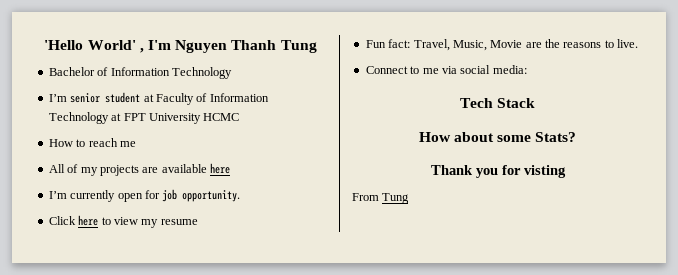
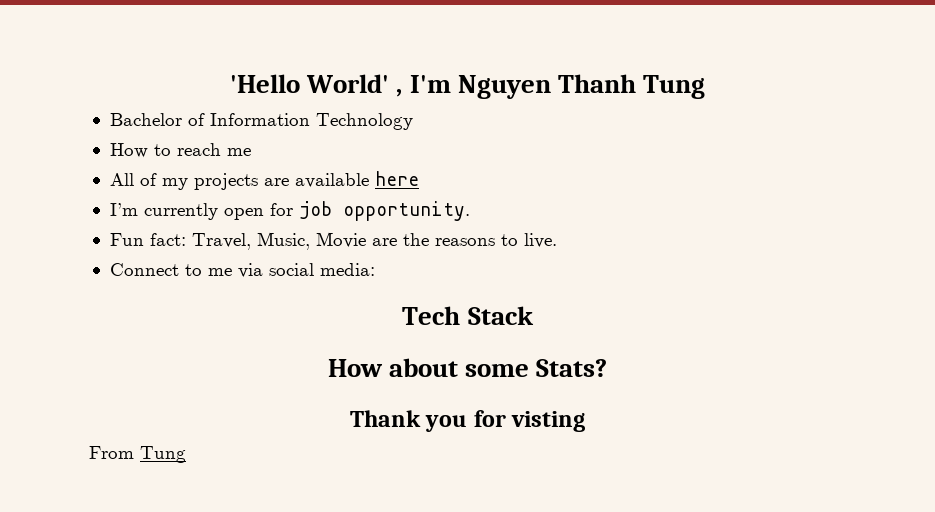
[48,92,269,105] [48,112,240,124] // I’m senior student at Faculty of Information Technology at FPT University HCMC -> (413, 121) none
[48,215,198,228] // Click here to view my resume -> (470, 211) none

